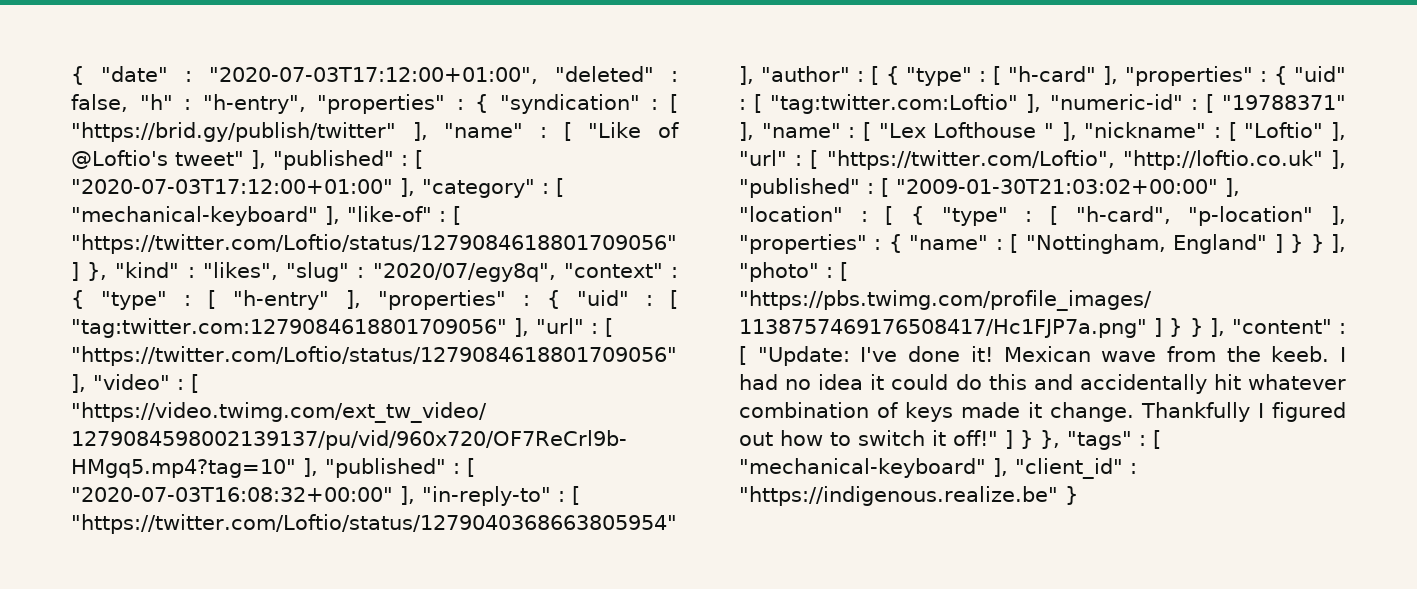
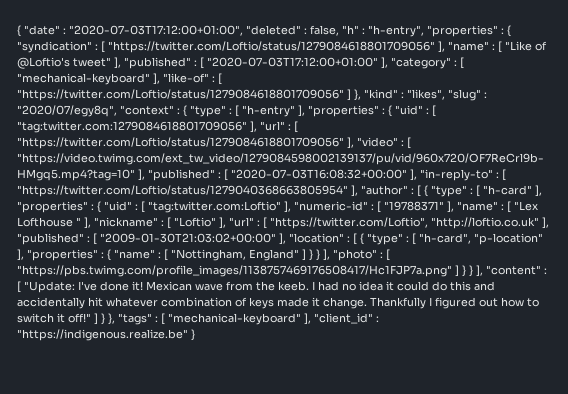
[71,122,396,142] "https://brid.gy/publish/twitter" -> [108,41,435,53] "https://twitter.com/Loftio/status/1279084618801709056"

